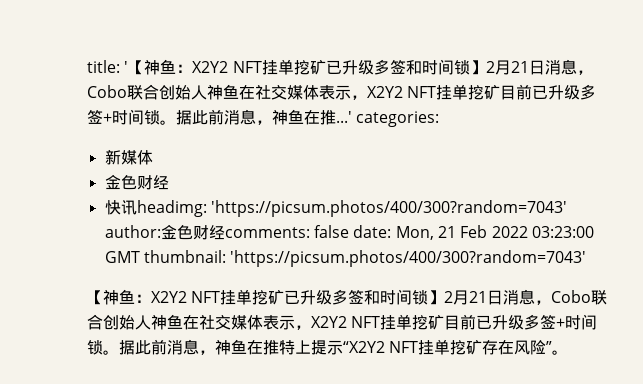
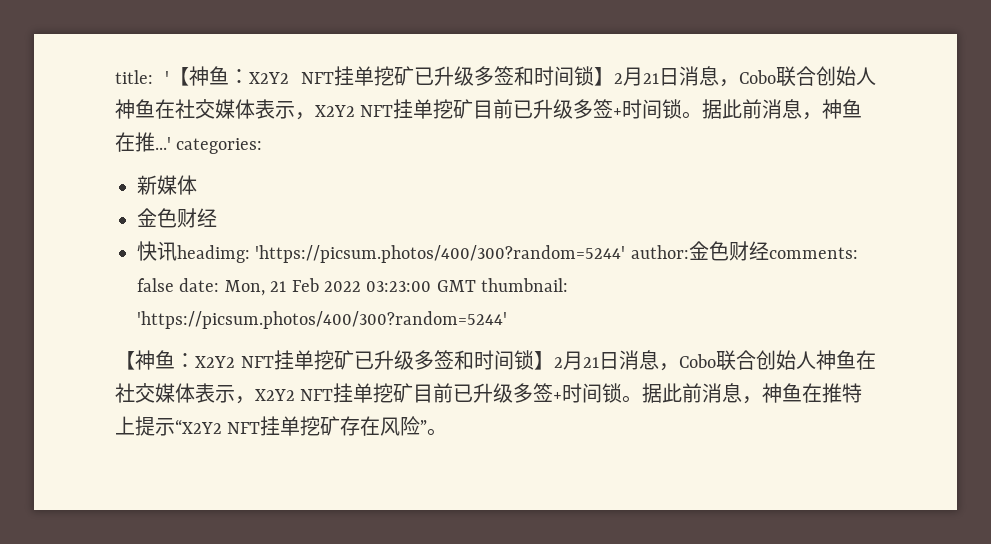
[210,200,567,217] 'https://picsum.photos/400/300?random=7043' -> [255,245,626,263] 'https://picsum.photos/400/300?random=5244'
[230,250,587,267] 'https://picsum.photos/400/300?random=7043' -> [137,311,507,329] 'https://picsum.photos/400/300?random=5244'

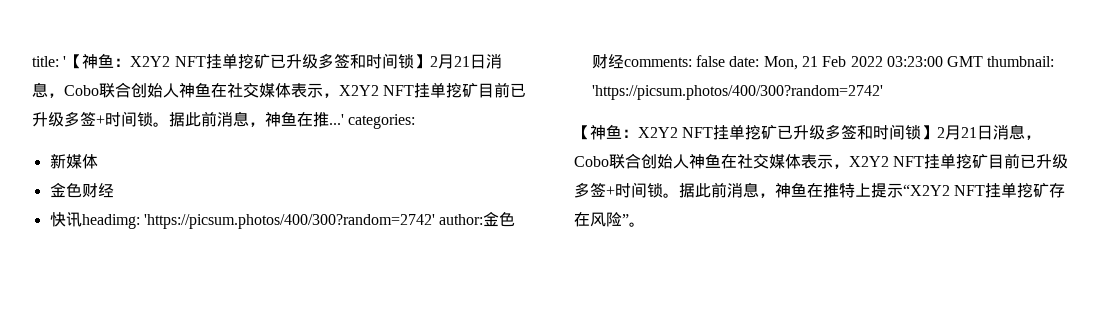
[255,245,626,263] 'https://picsum.photos/400/300?random=5244' -> [143,214,435,229] 'https://picsum.photos/400/300?random=2742'
[137,311,507,329] 'https://picsum.photos/400/300?random=5244' -> [591,85,883,100] 'https://picsum.photos/400/300?random=2742'

